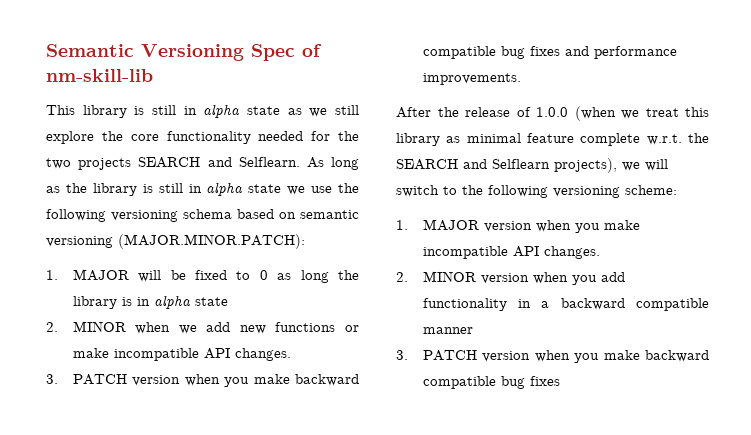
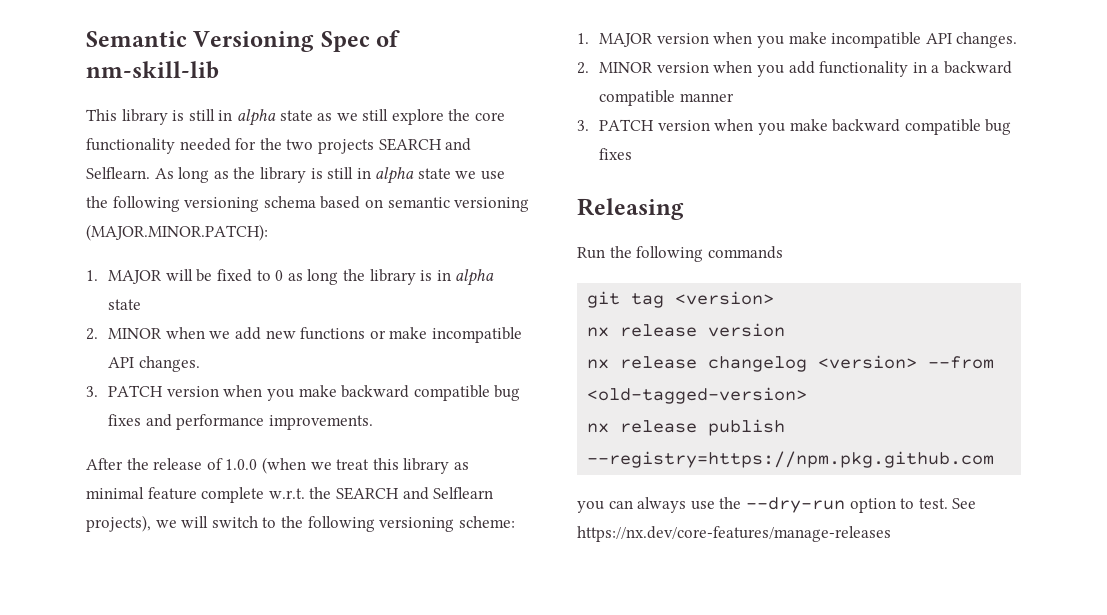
(560, 381) none -> [577,198,684,220] [577,246,783,262] [587,291,775,308] [587,323,786,337] [587,355,995,372] [587,387,808,404] [587,419,786,436] [587,451,995,468] [577,497,977,513] [577,526,891,542] // Releasing // Run the following commands // git tag <version> // nx release version // nx release changelog <version> --from <old-tagged-version> // nx release publish --registry=https://npm.pkg.github.com // you can always use the --dry-run option to test. See https://nx.dev/core-features/manage-releases

